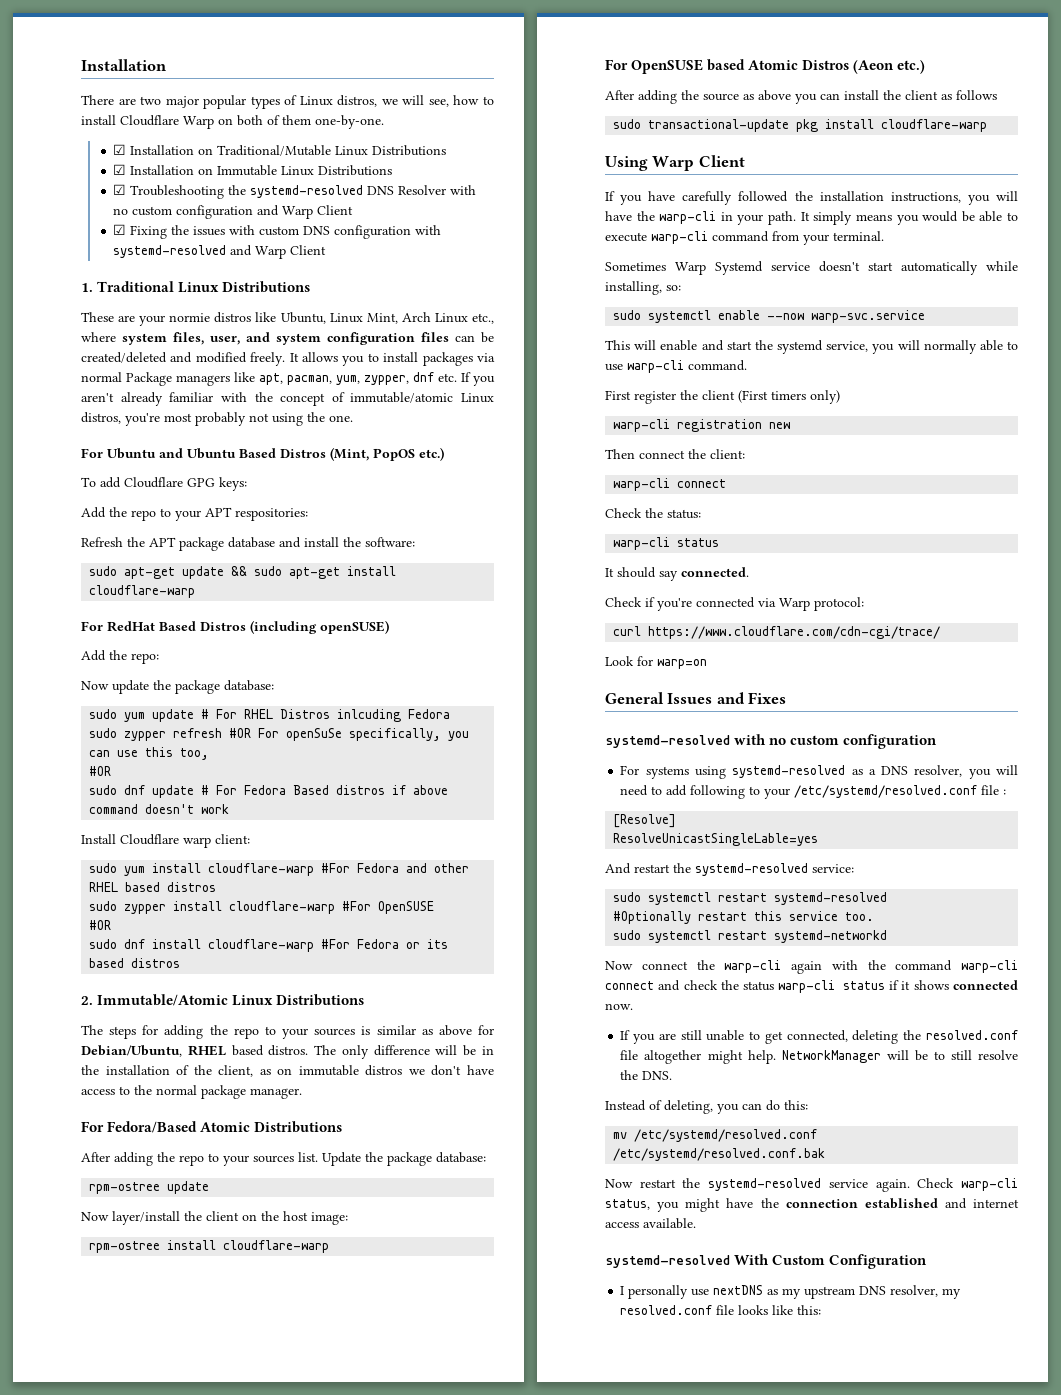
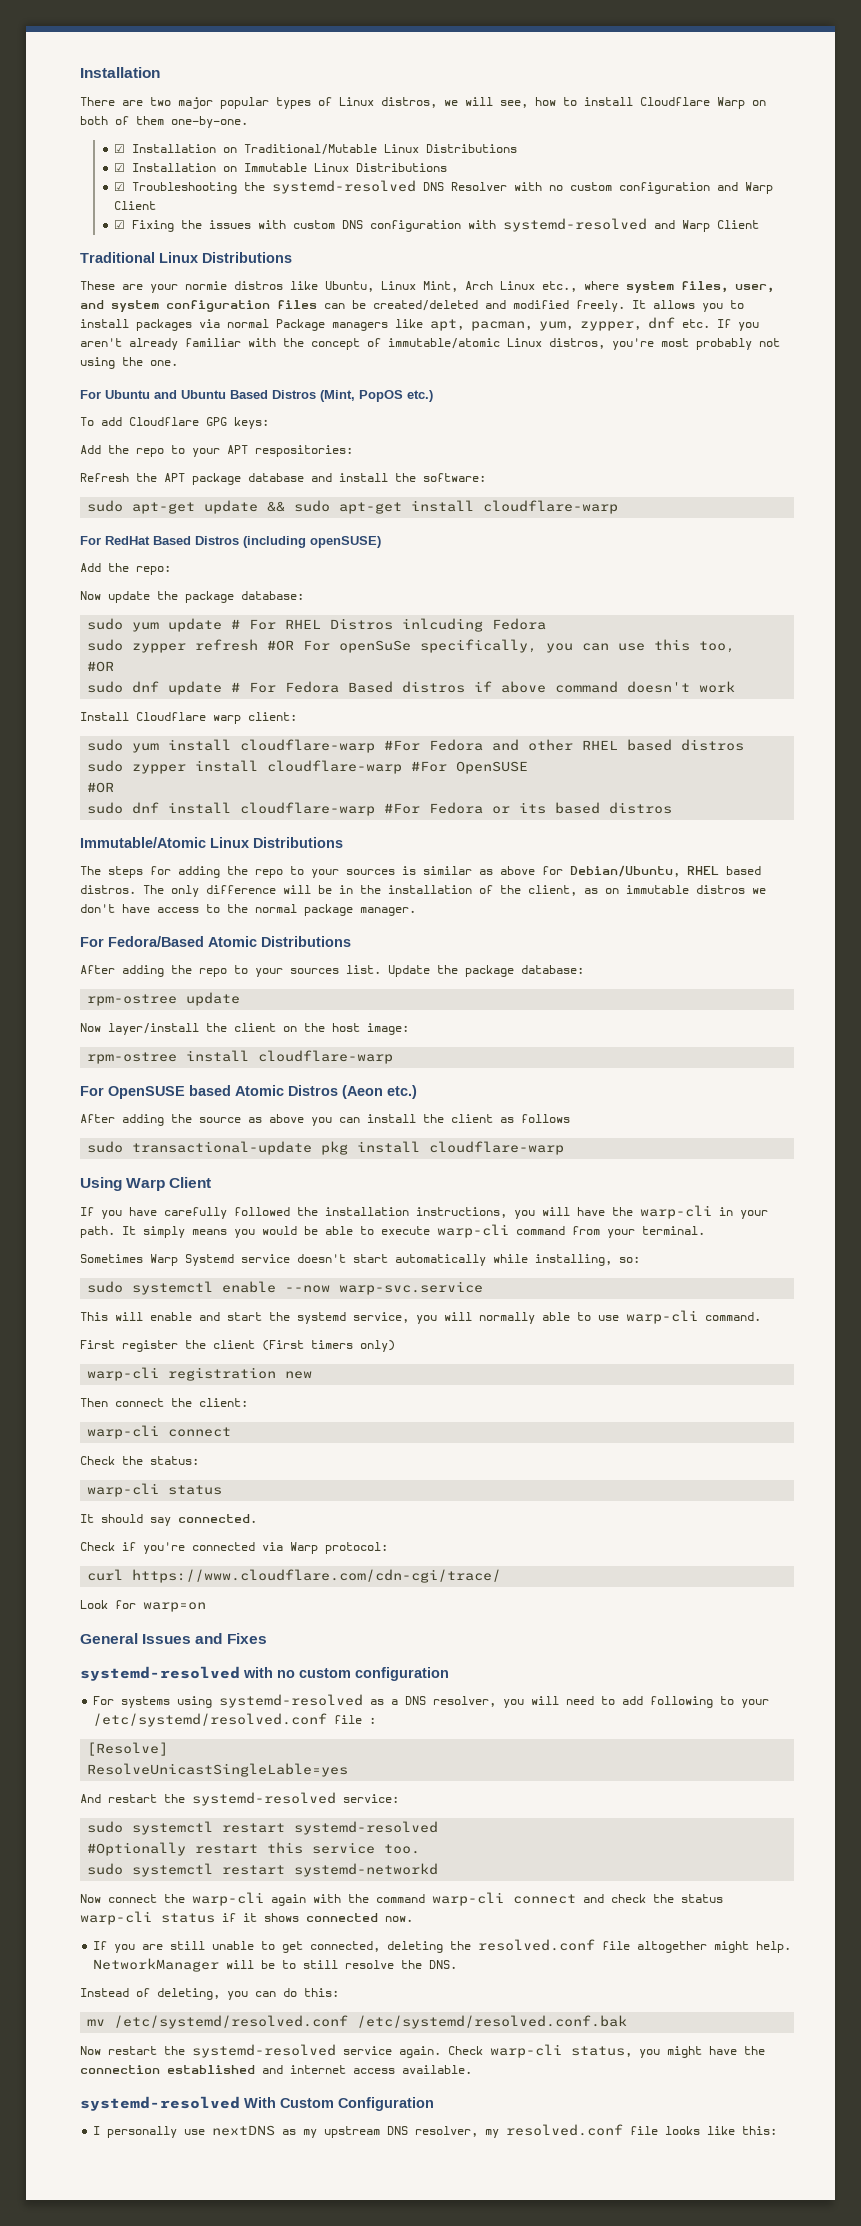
[81,283,93,292] 1. -> (760, 224) none
[81,996,93,1005] 2. -> (673, 808) none

